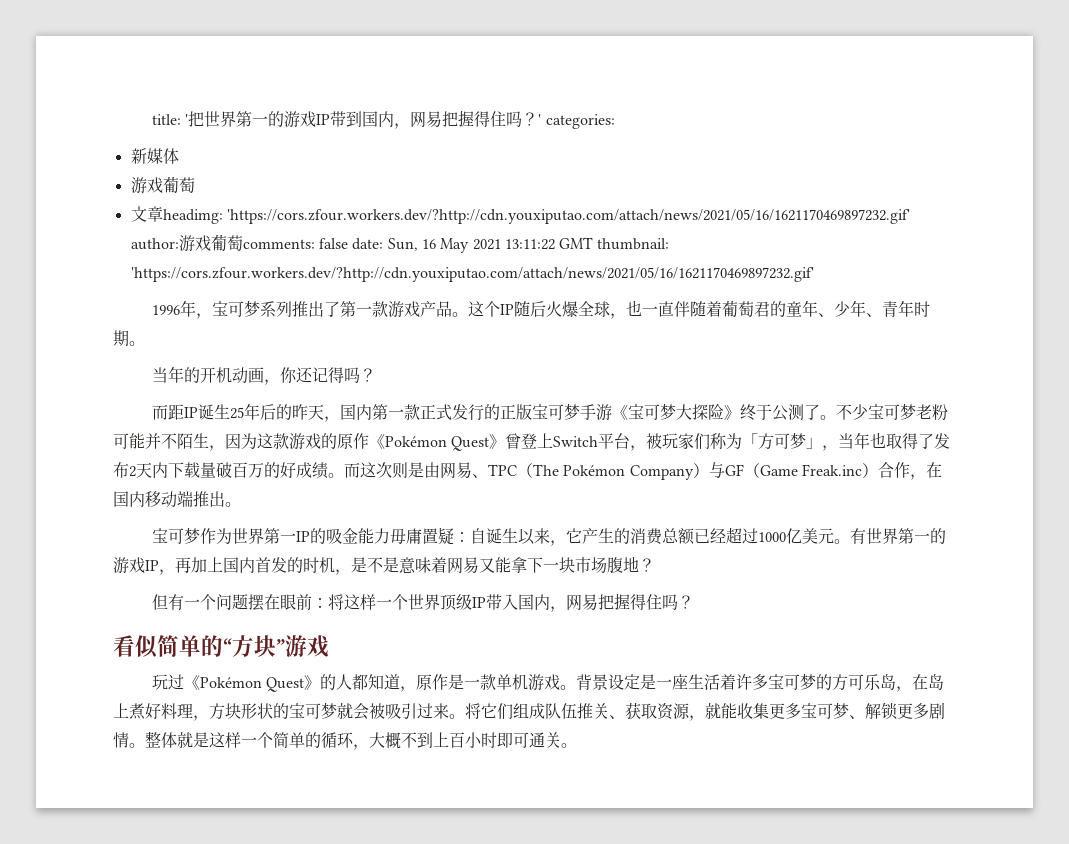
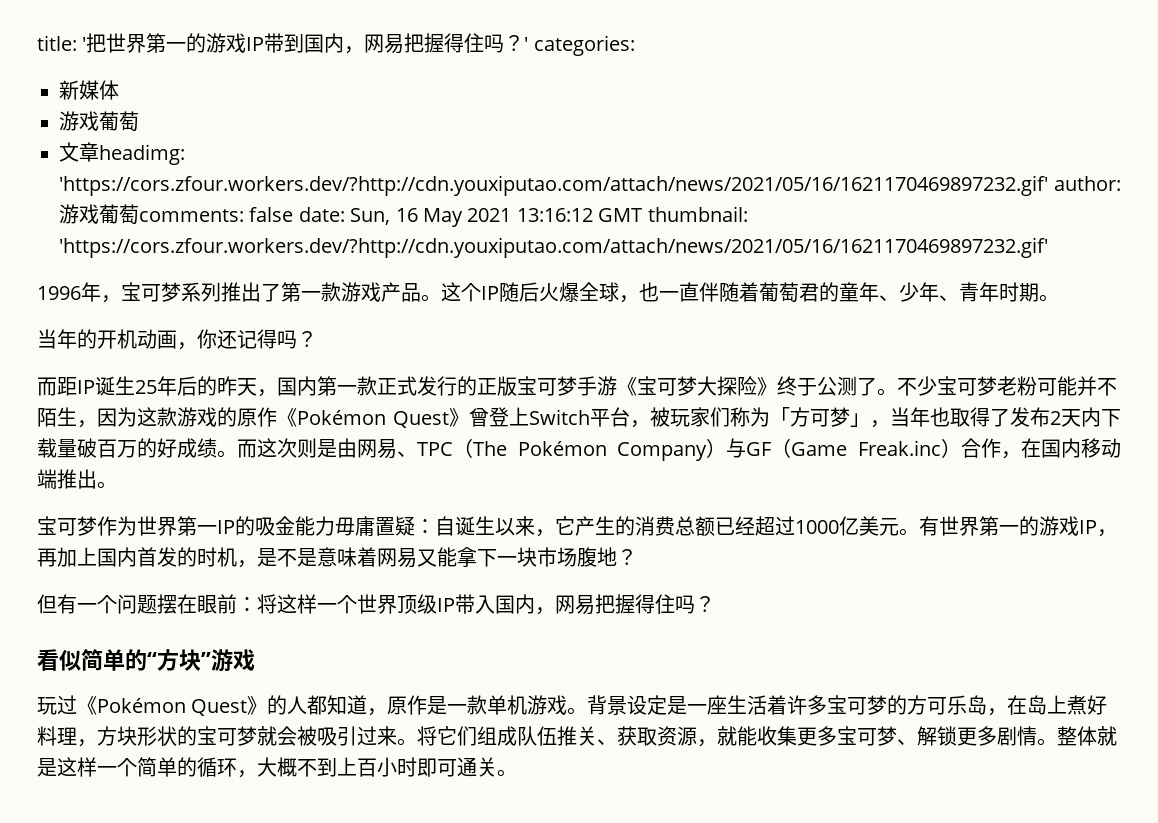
[504,239,555,250] 13:11:22 -> [516,208,593,222] 13:16:12

